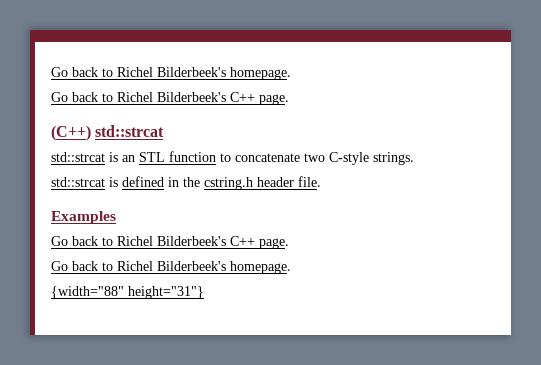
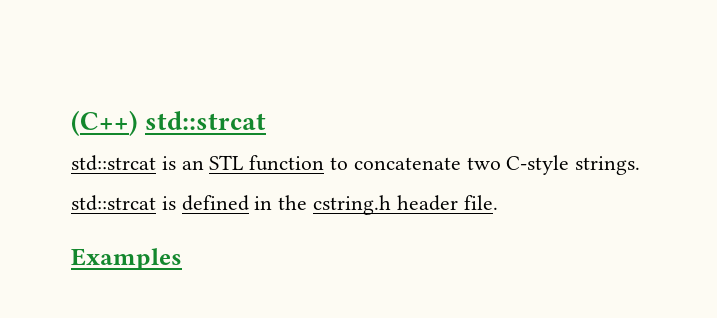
[51,67,291,80] [51,92,289,105] Go back to Richel Bilderbeek's homepage. // Go back to Richel Bilderbeek's C++ page. // -> (71, 123) none
[51,236,289,249] [51,261,291,274] [51,286,204,299] // Go back to Richel Bilderbeek's C++ page. // Go back to Richel Bilderbeek's homepage. // {width="88" height="31"} -> (182, 259) none

